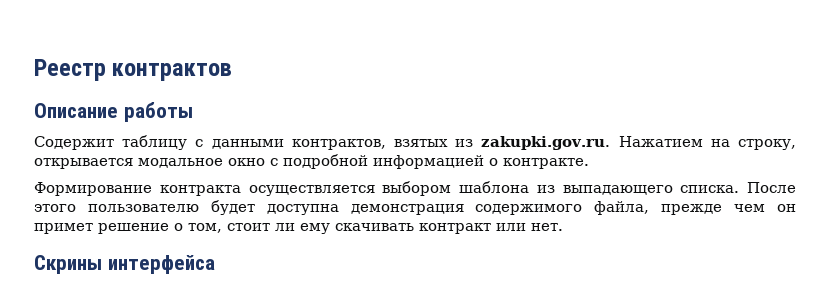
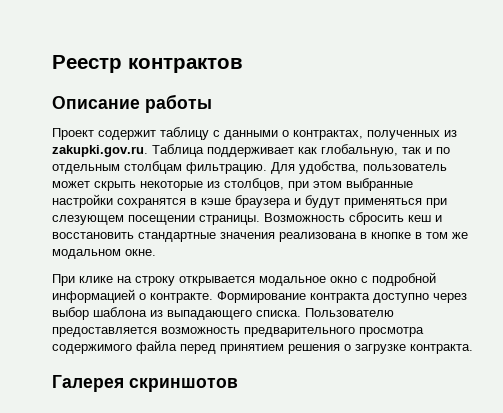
[34,136,114,150] Содержит -> [52,128,156,140] Проект содержит
[291,136,797,150] контрактов, взятых из zakupki.gov.ru. Нажатием на строку, -> [282,130,457,140] [52,144,450,157] [52,161,447,174] [52,178,413,191] [52,194,447,208] [52,212,442,225] [52,232,468,242] [52,249,156,259] [52,274,175,286] о контрактах, полученных из zakupki.gov.ru. Таблица поддерживает как глобальную, так и по отдельным столбцам фильтрацию. Для удобства, пользователь может скрыть некоторые из столбцов, при этом выбранные настройки сохранятся в кэше браузера и будут применяться при слезующем посещении страницы. Возможность сбросить кеш и восстановить стандартные значения реализована в кнопке в том же модальном окне. // При клике на строку
(589, 163) // -> (213, 298) none
[248,181,452,196] осуществляется выбором -> [373,293,467,303] [52,307,89,320] доступно через выбор
[747,182,796,193] [34,200,797,215] [34,223,563,234] [34,255,215,274] После этого пользователю будет доступна демонстрация содержимого файла, прежде чем он примет решение о том, стоит ли ему скачивать контракт или нет. // Скрины интерфейса -> [305,308,394,317] [52,327,424,337] [52,340,473,354] [52,375,238,392] Пользователю предоставляется возможность предварительного просмотра содержимого файла перед принятием решения о загрузке контракта. // Галерея скриншотов

